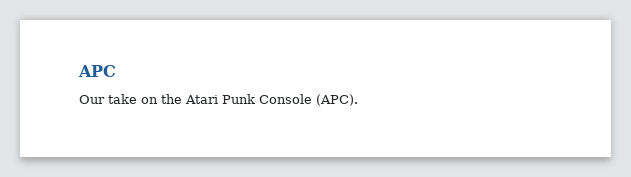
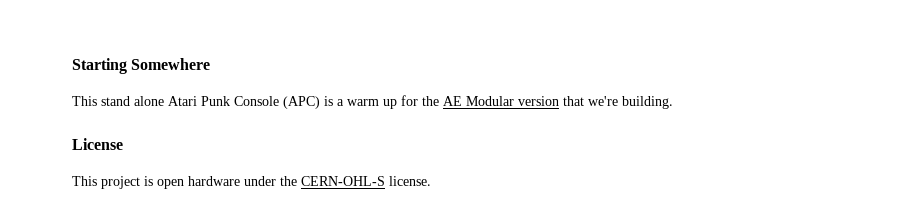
[78,65,116,77] [79,94,358,106] APC // Our take on the Atari Punk Console (APC). -> [72,58,211,74] [72,95,673,109] [72,138,123,150] [72,176,431,189] Starting Somewhere // This stand alone Atari Punk Console (APC) is a warm up for the AE Modular version that we're building. // License // This project is open hardware under the CERN-OHL-S license.

